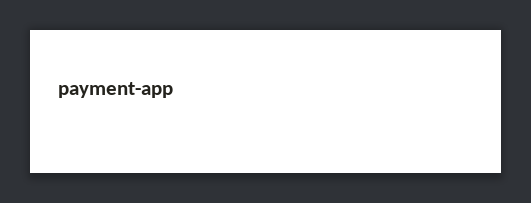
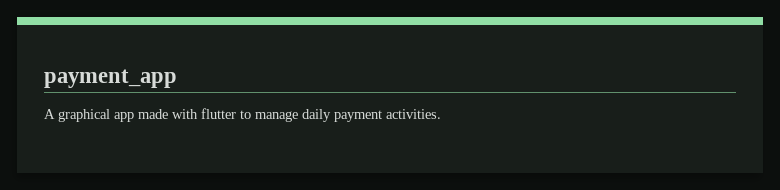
[58,82,173,98] payment-app -> [44,69,177,88] [44,108,441,122] payment_app // A graphical app made with flutter to manage daily payment activities.

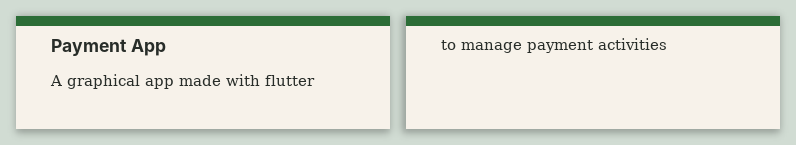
[44,69,177,88] payment_app -> [51,39,166,56] Payment App
[302,109,441,122] daily payment activities. -> [527,38,667,53] payment activities

